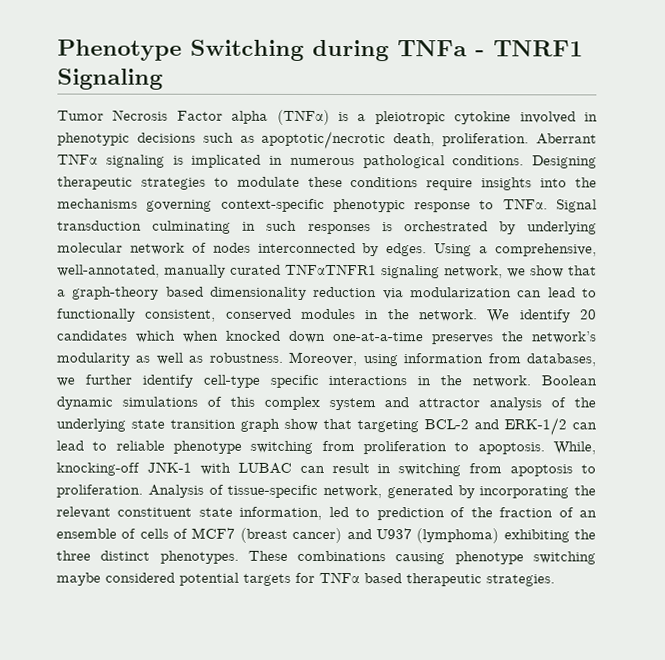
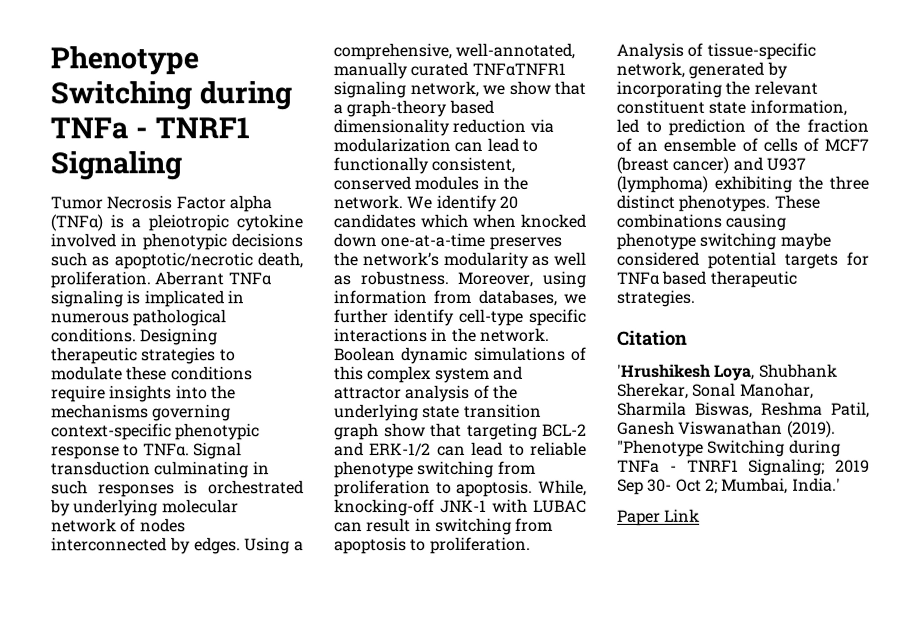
(555, 580) none -> [617,329,688,346] [617,363,838,381] [617,382,814,399] [617,401,870,418] [617,420,836,438] [617,439,841,457] [617,458,870,476] [617,477,841,495] [617,508,701,526] // Citation // 'Hrushikesh Loya, Shubhank Sherekar, Sonal Manohar, Sharmila Biswas, Reshma Patil, Ganesh Viswanathan (2019). "Phenotype Switching during TNFa - TNRF1 Signaling; 2019 Sep 30- Oct 2; Mumbai, India.' // Paper Link

